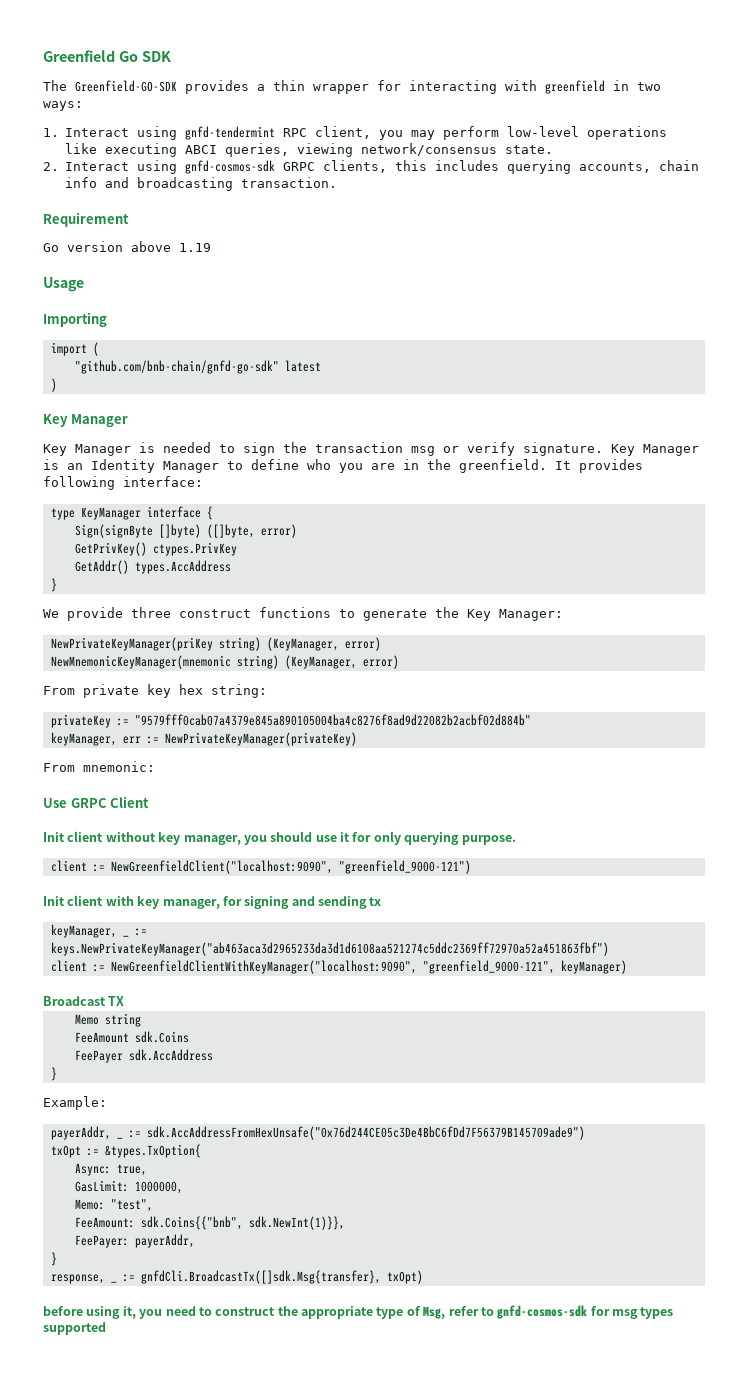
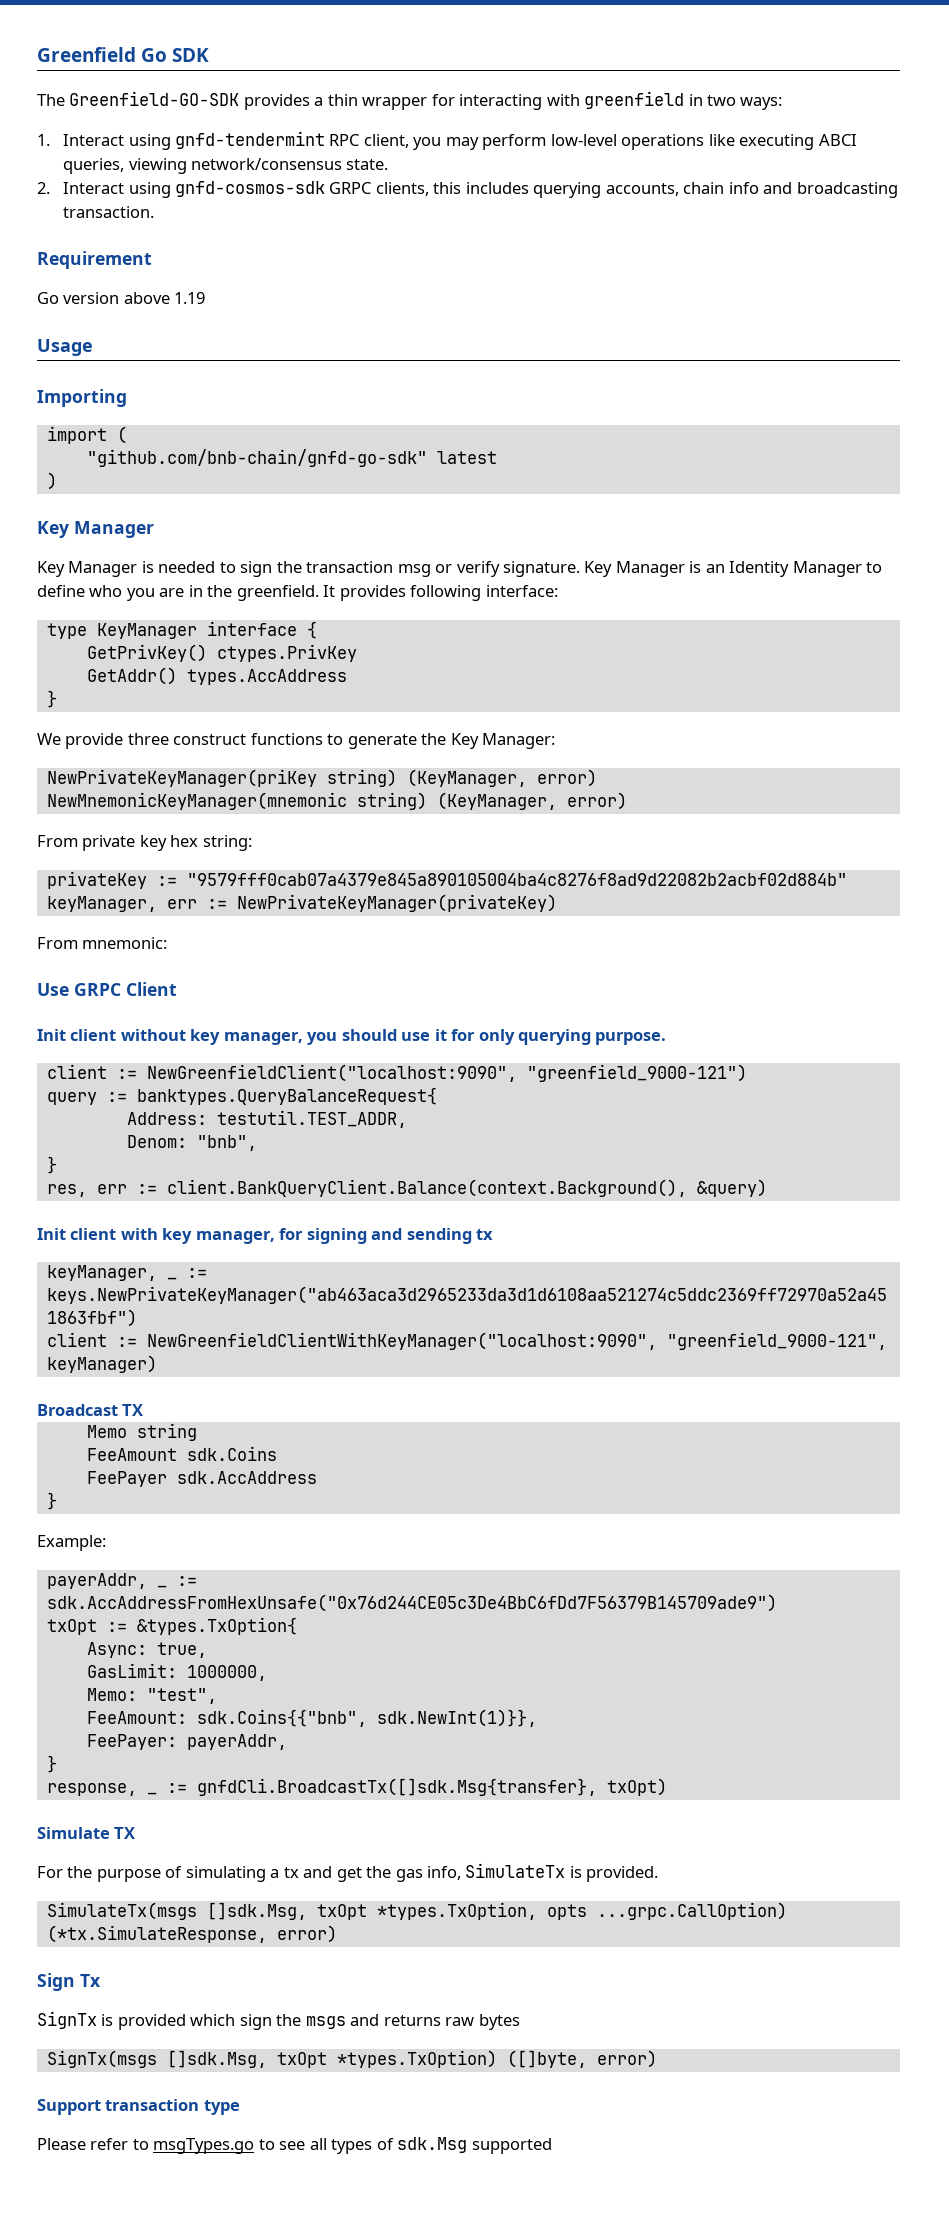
[74,524,297,538] // Sign(signByte []byte) ([]byte, error) -> (317, 630) none
(471, 867) none -> [46,1087,437,1105] [126,1110,407,1128] [126,1135,257,1151] [46,1156,57,1174] [46,1179,767,1197] // query := banktypes.QueryBalanceRequest{ // Address: testutil.TEST_ADDR, // Denom: "bnb", // } // res, err := client.BankQueryClient.Balance(context.Background(), &query)
[43,1305,674,1319] before using it, you need to construct the appropriate type of Msg, refer to gnfd-cosmos-sdk for msg types -> [37,1827,136,1839] [37,1863,659,1882] [46,1902,787,1920] [46,1925,337,1943] [37,1973,101,1991] [37,2011,520,2030] [46,2050,657,2068] [37,2099,240,2115] [37,2137,468,2154] Simulate TX // For the purpose of simulating a tx and get the gas info, SimulateTx is provided. // SimulateTx(msgs []sdk.Msg, txOpt *types.TxOption, opts ...grpc.CallOption) (*tx.SimulateResponse, error) // Sign Tx // SignTx is provided which sign the msgs and returns raw bytes // SignTx(msgs []sdk.Msg, txOpt *types.TxOption) ([]byte, error) // Support transaction type // Please refer to msgTypes.go to see all types of sdk.Msg

